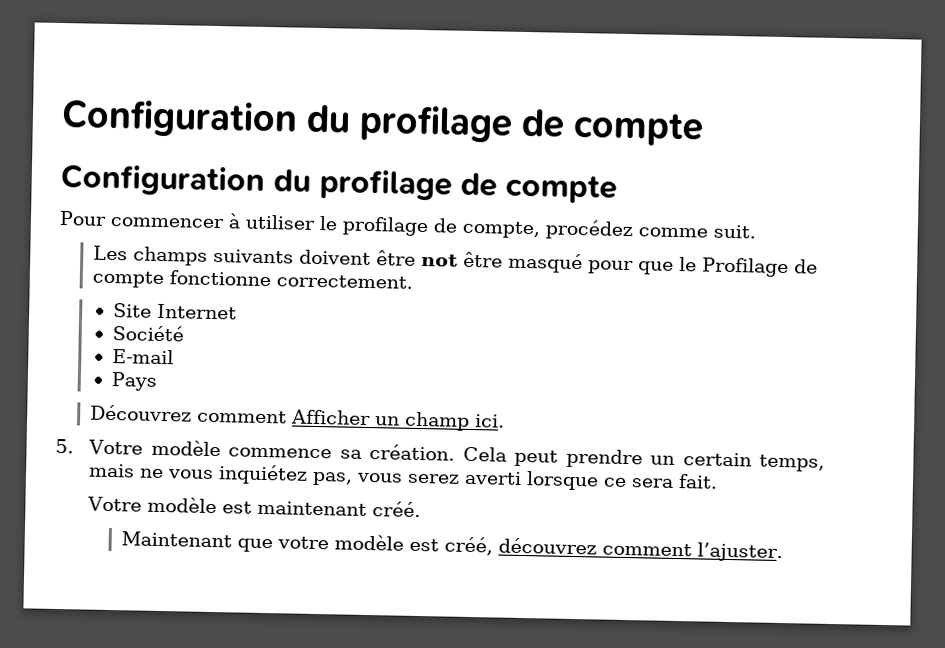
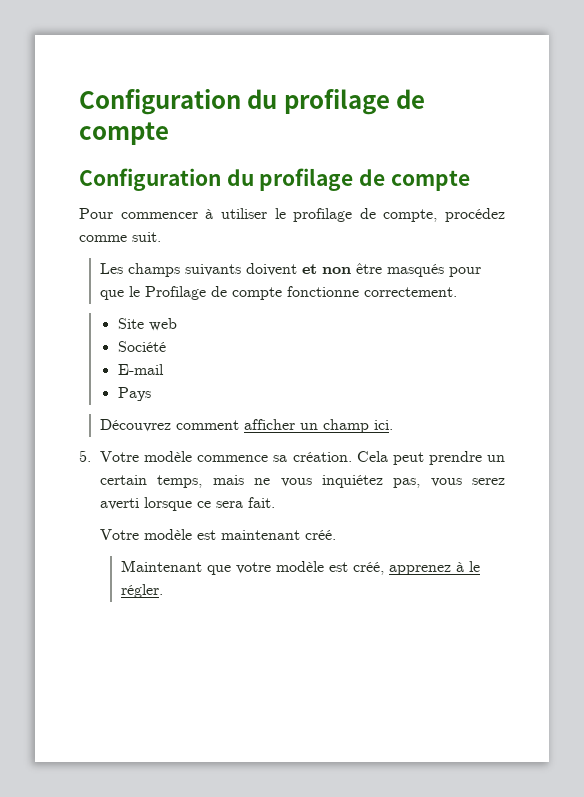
[376,250,584,274] être not être masqué -> [301,263,444,277] et non être masqués
[157,303,238,320] Internet -> [148,318,177,331] web
[291,409,372,426] Afficher -> [243,419,295,430] afficher
[498,537,784,563] découvrez comment l’ajuster. -> [388,561,480,575] [120,584,163,598] apprenez à le régler.

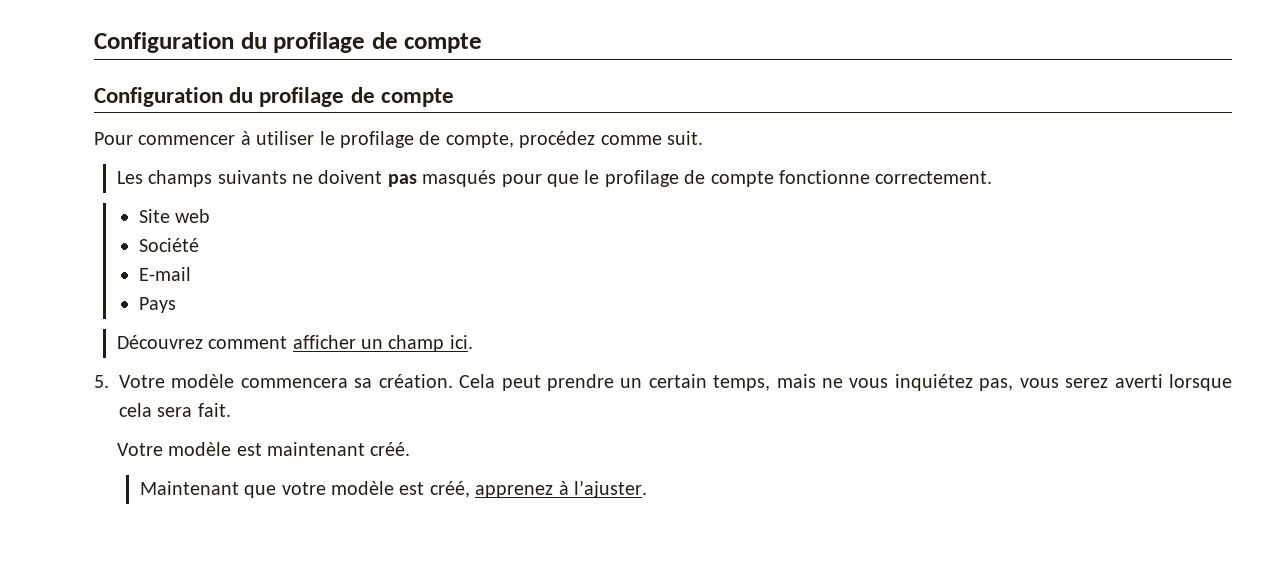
[245,263,382,276] doivent et non être -> [292,170,417,187] ne doivent pas
[144,286,206,300] Profilage -> [604,170,679,187] profilage
[197,455,269,462] commence -> [240,378,348,388] commencera
[196,501,211,508] ce -> [119,403,152,417] cela
[468,561,480,572] [120,584,163,598] le régler. -> [573,480,647,498] l’ajuster.

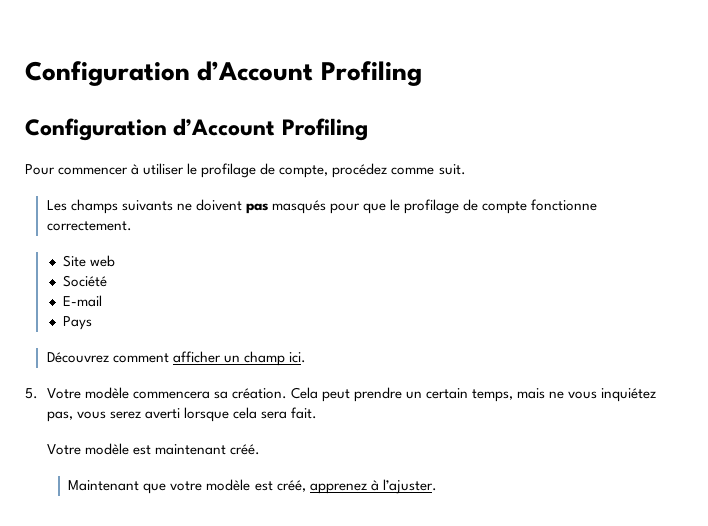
[94,32,483,53] [94,87,454,107] Configuration du profilage de compte // Configuration du profilage de compte -> [25,61,422,86] [25,118,368,141] Configuration d’Account Profiling // Configuration d’Account Profiling

